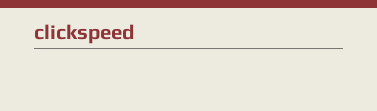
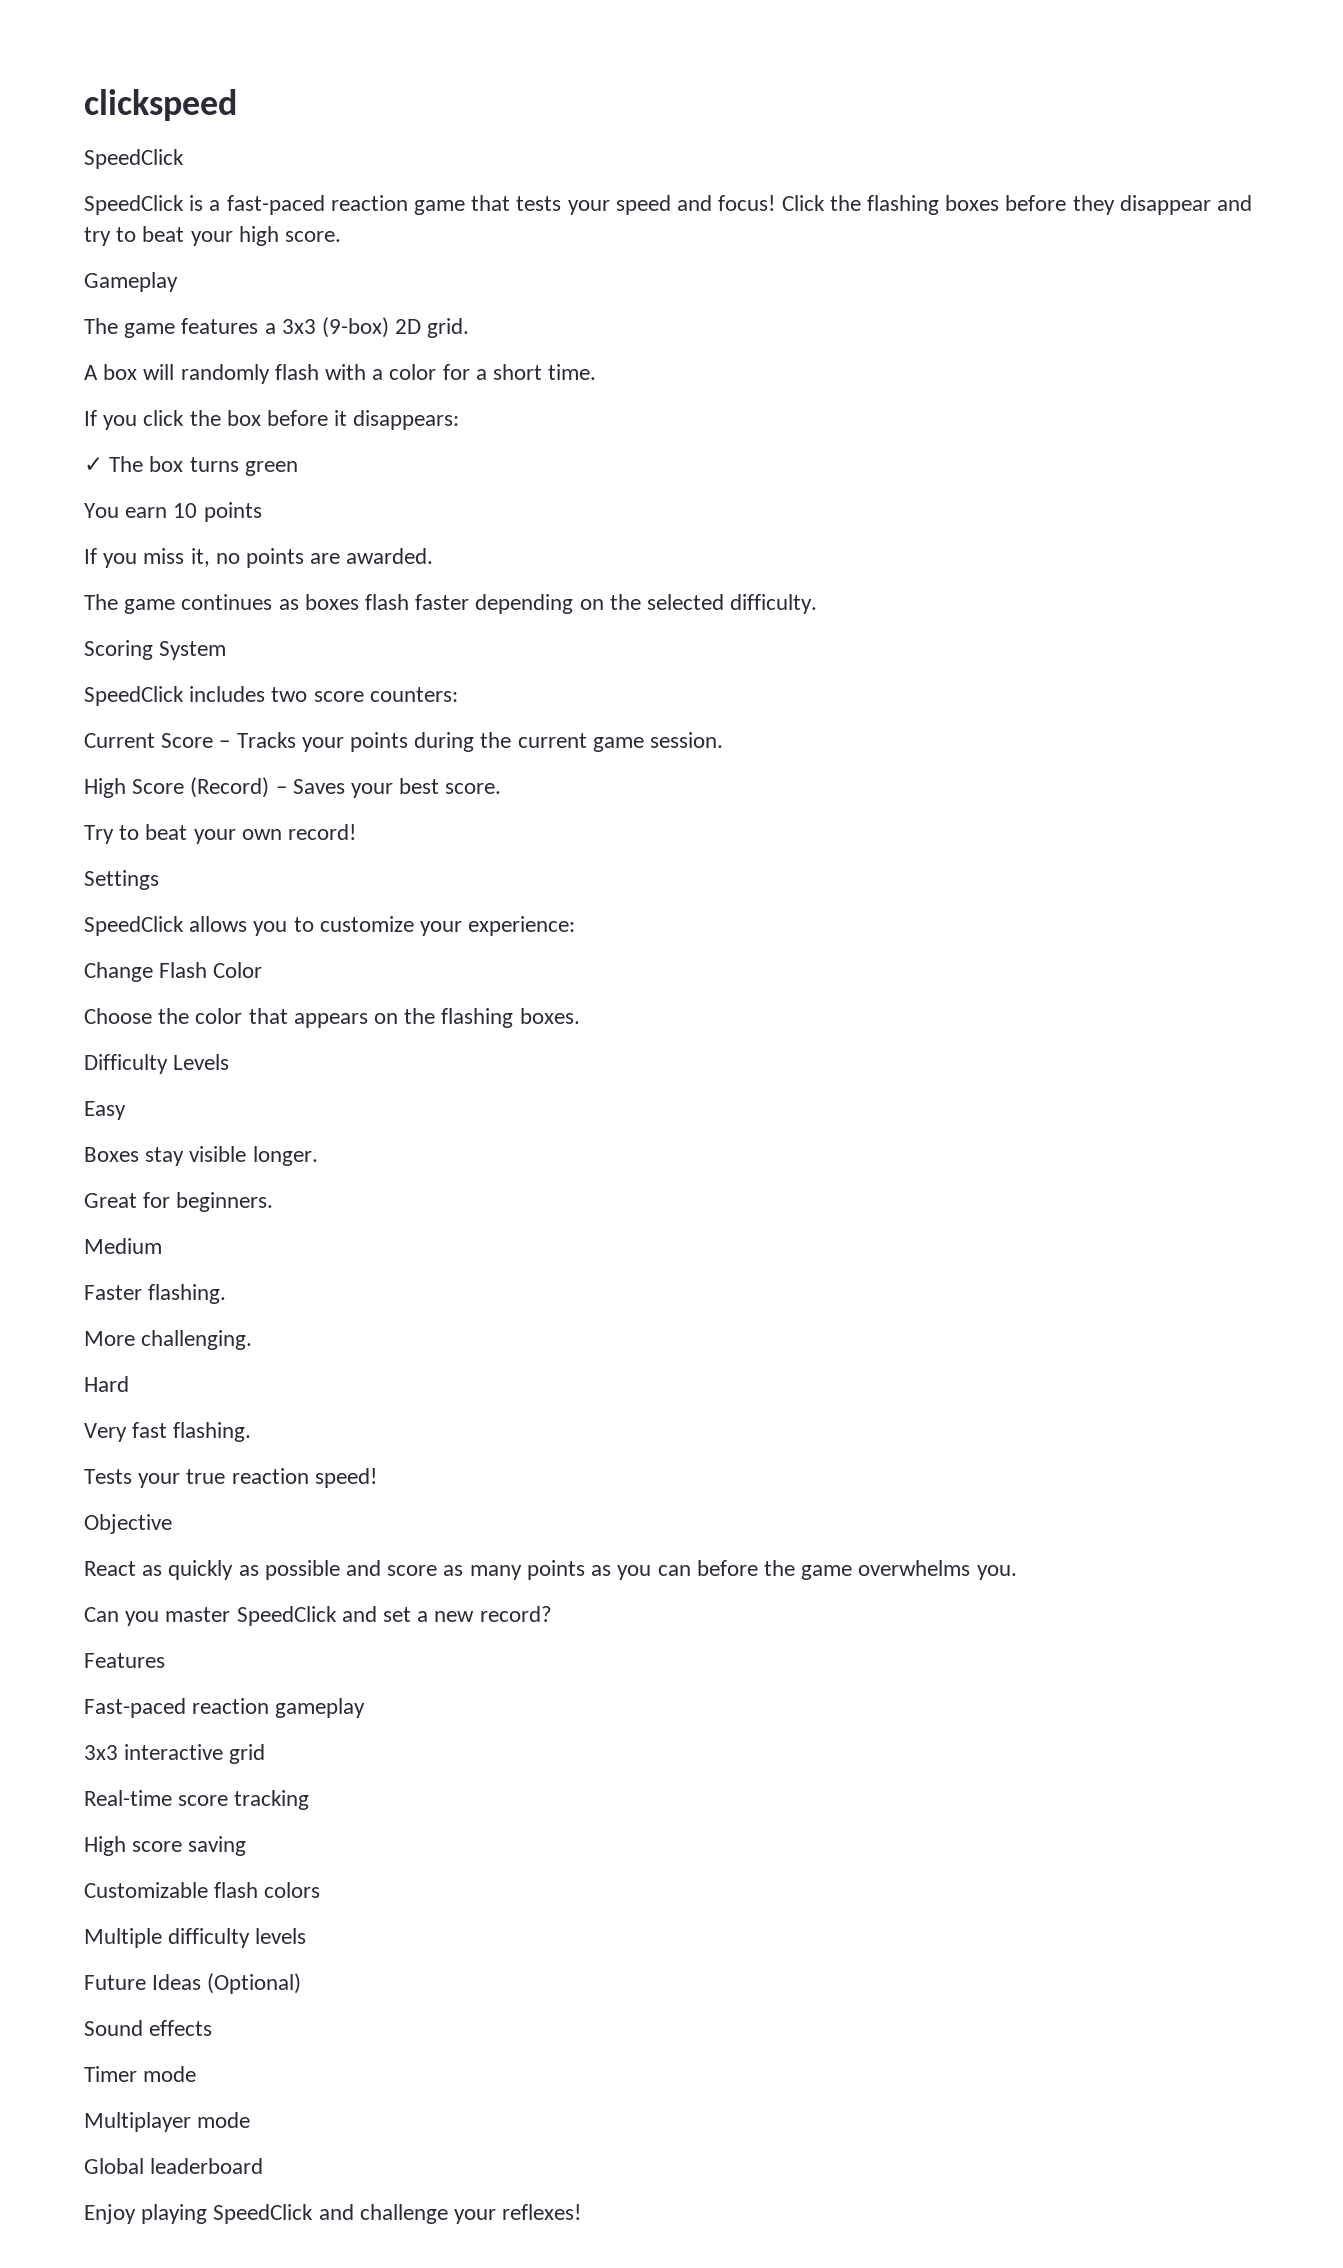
(134, 34) none -> [84,149,184,169] [84,195,1252,215] [84,226,342,246] [84,272,178,292] [84,317,470,338] [84,364,597,384] [84,410,460,430] [84,456,298,476] [84,502,262,522] [84,548,434,568] [84,594,818,614] [84,640,227,660] [84,686,458,706] [84,732,724,752] [84,777,502,798] [84,824,357,844] [84,870,159,890] [84,916,576,936] [84,962,263,982] [84,1008,580,1028] [84,1054,230,1074] [84,1101,126,1120] [84,1146,318,1166] [84,1192,274,1212] [84,1238,162,1254] [84,1284,227,1304] [84,1330,253,1350] [84,1376,129,1392] [84,1422,252,1442] [84,1468,377,1488] [84,1514,172,1534] [84,1560,1017,1580] [84,1606,552,1626] [84,1653,165,1668] [84,1698,366,1718] [84,1744,266,1764] [84,1790,310,1810] [84,1836,247,1856] [84,1882,321,1898] [84,1928,307,1948] [84,1973,302,1994] [84,2020,213,2036] [84,2066,197,2082] [84,2112,251,2132] [84,2158,264,2174] [84,2204,582,2224] // SpeedClick // SpeedClick is a fast-paced reaction game that tests your speed and focus! Click the flashing boxes before they disappear and try to beat your high score. // Gameplay // The game features a 3x3 (9-box) 2D grid. // A box will randomly flash with a color for a short time. // If you click the box before it disappears: // ✓ The box turns green // You earn 10 points // If you miss it, no points are awarded. // The game continues as boxes flash faster depending on the selected difficulty. // Scoring System // SpeedClick includes two score counters: // Current Score – Tracks your points during the current game session. // High Score (Record) – Saves your best score. // Try to beat your own record! // Settings // SpeedClick allows you to customize your experience: // Change Flash Color // Choose the color that appears on the flashing boxes. // Difficulty Levels // Easy // Boxes stay visible longer. // Great for beginners. // Medium // Faster flashing. // More challenging. // Hard // Very fast flashing. // Tests your true reaction speed! // Objective // React as quickly as possible and score as many points as you can before the game overwhelms you. // Can you master SpeedClick and set a new record? // Features // Fast-paced reaction gameplay // 3x3 interactive grid // Real-time score tracking // High score saving // Customizable flash colors // Multiple difficulty levels // Future Ideas (Optional) // Sound effects // Timer mode // Multiplayer mode // Global leaderboard // Enjoy playing SpeedClick and challenge your reflexes!

